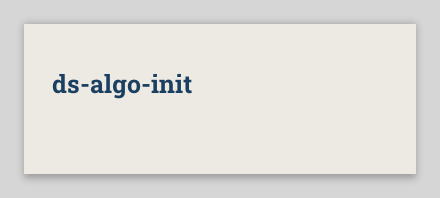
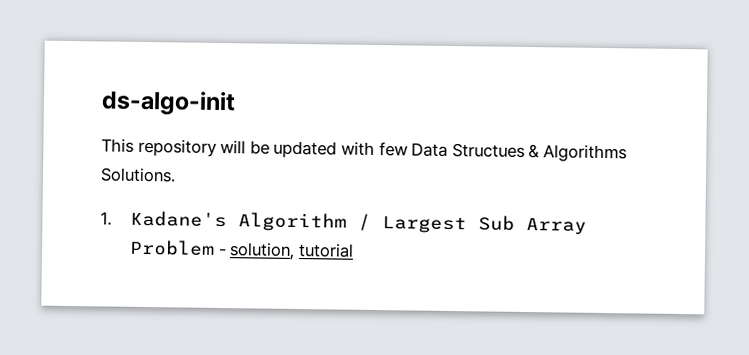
(192, 86) none -> [101,138,627,163] [100,167,176,183] [100,210,588,235] [129,239,354,260] // This repository will be updated with few Data Structues & Algorithms Solutions. // 1. Kadane's Algorithm / Largest Sub Array Problem - solution, tutorial

